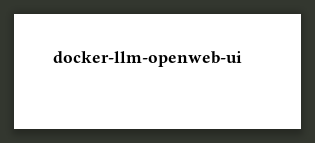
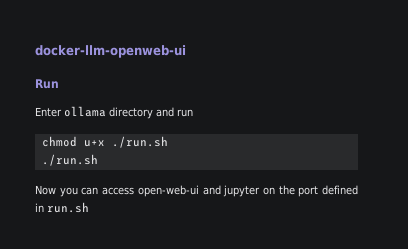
(242, 59) none -> [35,79,59,89] [35,106,193,119] [41,136,168,148] [41,154,98,166] [35,185,358,197] [35,202,89,213] // Run // Enter ollama directory and run // chmod u+x ./run.sh // ./run.sh // Now you can access open-web-ui and jupyter on the port defined in run.sh

